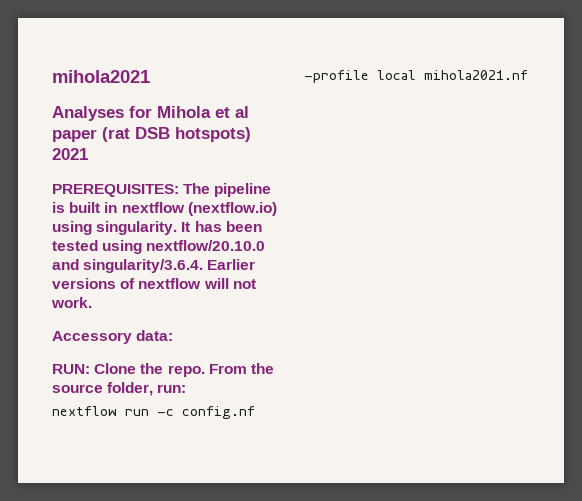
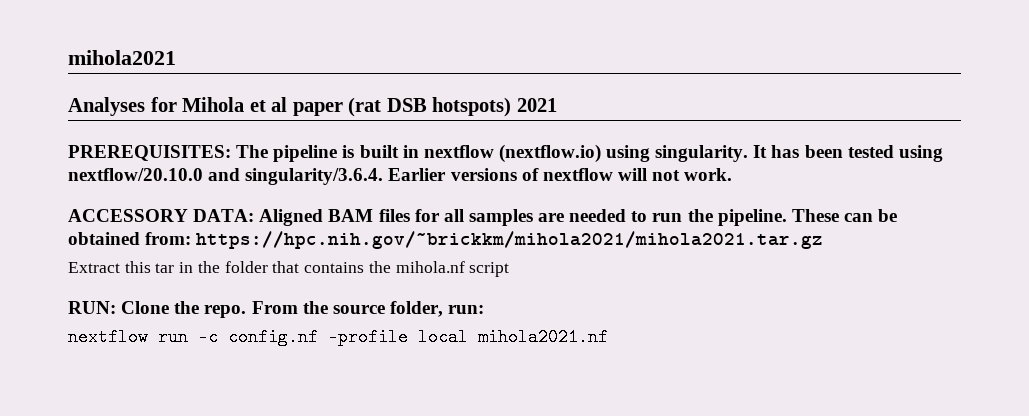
[52,330,174,344] Accessory data: -> [68,209,898,226] [68,231,824,249] [68,261,510,277] ACCESSORY DATA: Aligned BAM files for all samples are needed to run the pipeline. These can be obtained from: https://hpc.nih.gov/~brickkm/mihola2021/mihola2021.tar.gz // Extract this tar in the folder that contains the mihola.nf script

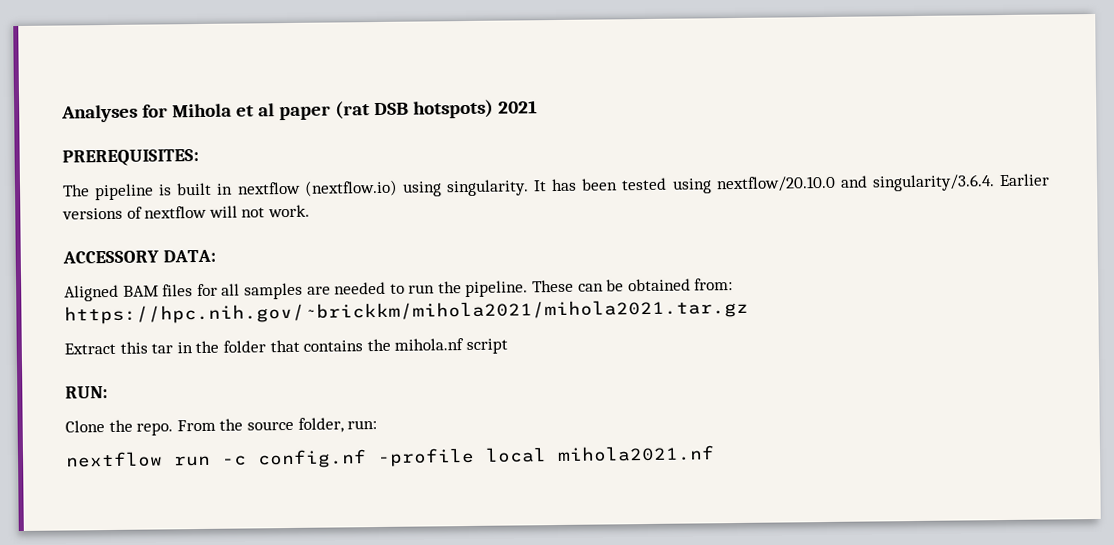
[68,50,176,65] mihola2021 // -> (61, 113) none
(231, 153) none -> (199, 157) //
(255, 215) none -> (216, 256) //
(116, 307) none -> (108, 392) //

